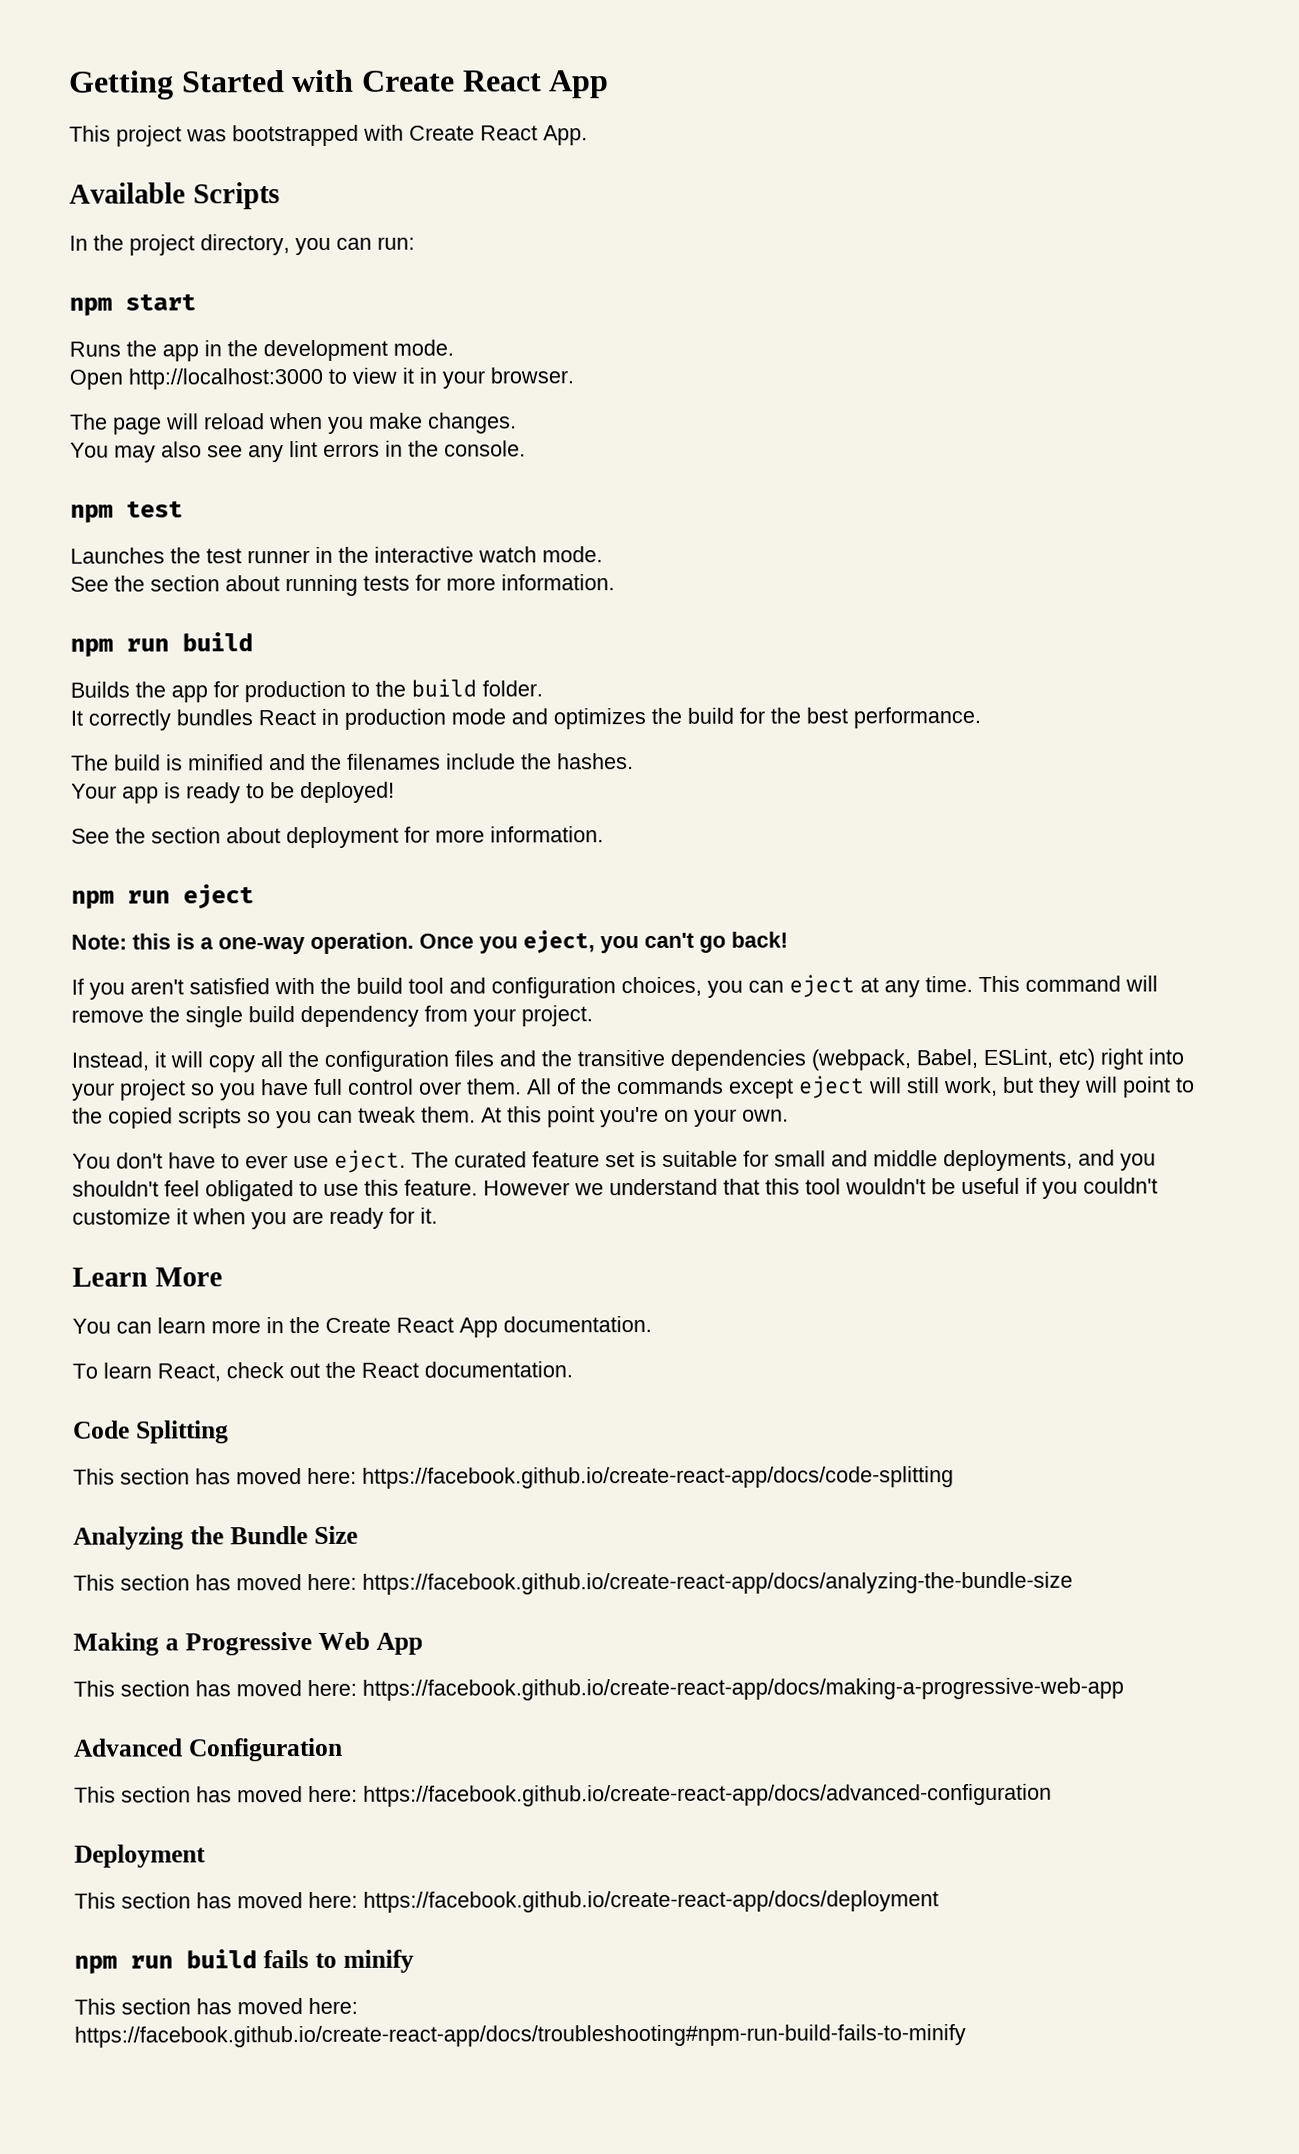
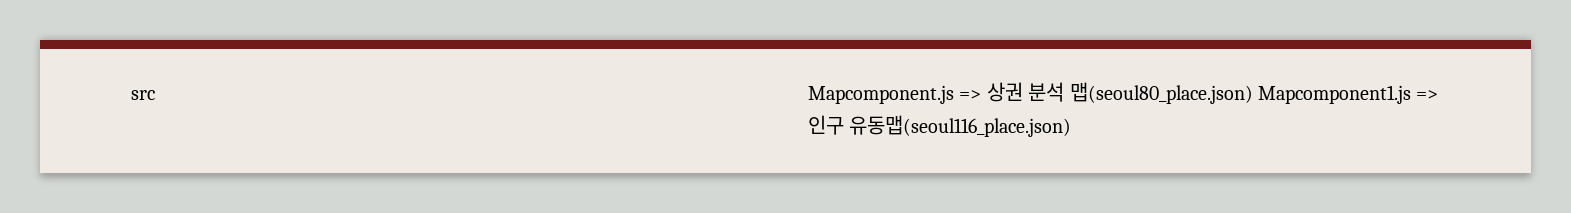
[69,69,610,100] [69,124,588,147] [69,182,280,210] [69,234,415,256] [69,293,196,316] [69,339,454,362] [69,367,574,390] [70,412,517,435] [70,440,526,463] [70,500,183,523] [70,546,603,564] [70,574,615,597] [70,632,253,657] [70,678,543,703] [70,707,981,731] [71,753,634,771] [71,781,395,804] [71,826,604,849] [71,884,254,910] [71,930,788,955] [71,974,1158,1000] [71,1005,593,1028] [71,1048,1184,1073] [72,1075,1195,1101] [72,1106,789,1129] [72,1149,1156,1173] [72,1177,1158,1202] [72,1207,438,1230] [72,1267,223,1287] [72,1315,652,1338] [72,1361,573,1382] [73,1420,229,1444] [73,1466,954,1489] [73,1525,358,1550] [73,1571,1073,1595] [73,1631,423,1656] [73,1677,1124,1701] [73,1737,343,1762] [74,1783,1052,1807] [74,1844,206,1868] [74,1890,939,1913] [74,1949,414,1974] [74,1997,358,2015] [74,2024,966,2048] Getting Started with Create React App // This project was bootstrapped with Create React App. // Available Scripts // In the project directory, you can run: // npm start // Runs the app in the development mode. // Open http://localhost:3000 to view it in your browser. // The page will reload when you make changes. // You may also see any lint errors in the console. // npm test // Launches the test runner in the interactive watch mode. // See the section about running tests for more information. // npm run build // Builds the app for production to the build folder. // It correctly bundles React in production mode and optimizes the build for the best performance. // The build is minified and the filenames include the hashes. // Your app is ready to be deployed! // See the section about deployment for more information. // npm run eject // Note: this is a one-way operation. Once you eject, you can't go back! // If you aren't satisfied with the build tool and configuration choices, you can eject at any time. This command will remove the single build dependency from your project. // Instead, it will copy all the configuration files and the transitive dependencies (webpack, Babel, ESLint, etc) right into your project so you have full control over them. All of the commands except eject will still work, but they will point to the copied scripts so you can tweak them. At this point you're on your own. // You don't have to ever use eject. The curated feature set is suitable for small and middle deployments, and you shouldn't feel obligated to use this feature. However we understand that this tool wouldn't be useful if you couldn't customize it when you are ready for it. // Learn More // You can learn more in the Create React App documentation. // To learn React, check out the React documentation. // Code Splitting // This section has moved here: https://facebook.github.io/create-react-app/docs/code-splitting // Analyzing the Bundle Size // This section has moved here: https://facebook.github.io/create-react-app/docs/analyzing-the-bundle-size // Making a Progressive Web App // This section has moved here: https://facebook.github.io/create-react-app/docs/making-a-progressive-web-app // Advanced Configuration // This section has moved here: https://facebook.github.io/create-react-app/docs/advanced-configuration // Deployment // This section has moved here: https://facebook.github.io/create-react-app/docs/deployment // npm run build fails to minify // This section has moved here: https://facebook.github.io/create-react-app/docs/troubleshooting#npm-run-build-fails-to-minify -> [131,90,155,100] [808,82,1439,104] [808,115,1072,137] src // Mapcomponent.js => 상권 분석 맵(seoul80_place.json) Mapcomponent1.js => 인구 유동맵(seoul116_place.json)

